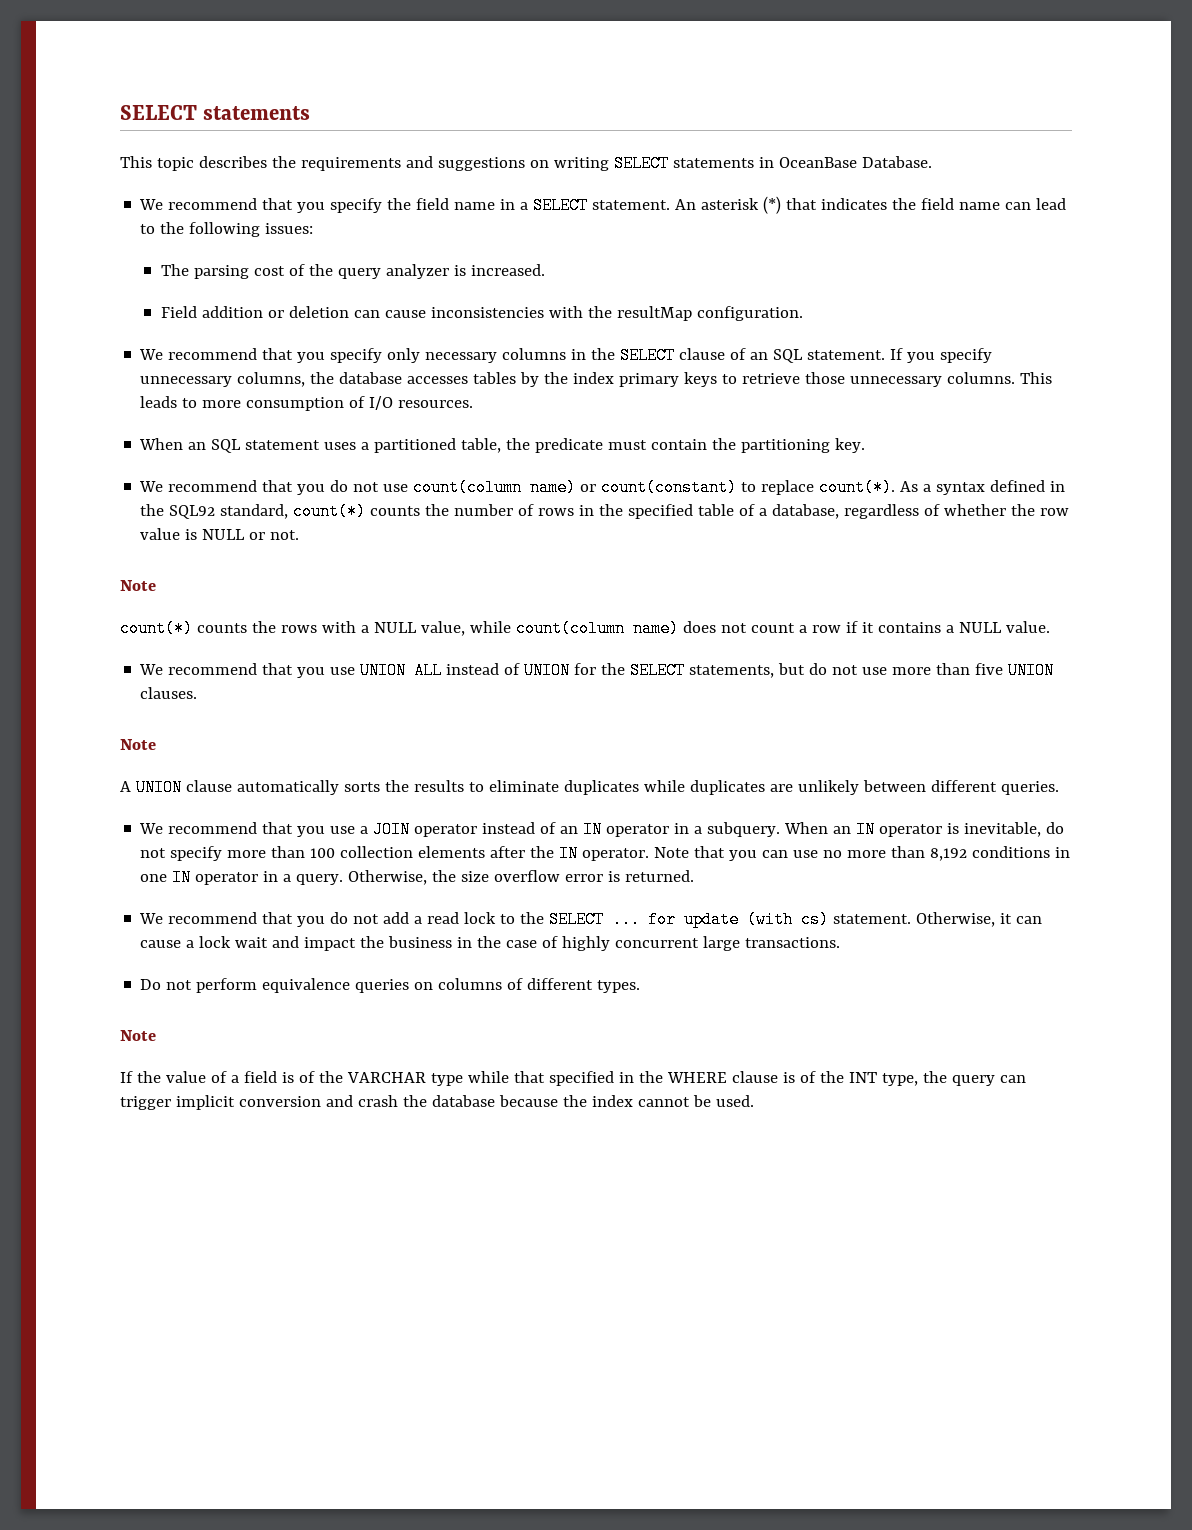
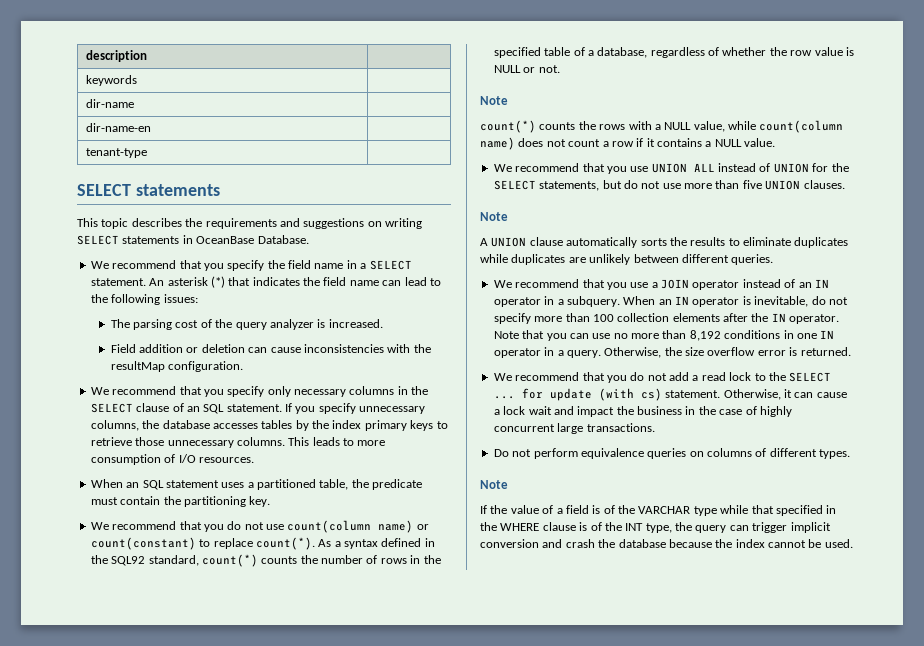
(120, 112) none -> [85,50,147,62] [85,75,137,86] [85,99,134,108] [85,123,151,132] [85,148,147,158] description | // keywords | // dir-name | // dir-name-en | // tenant-type | //

